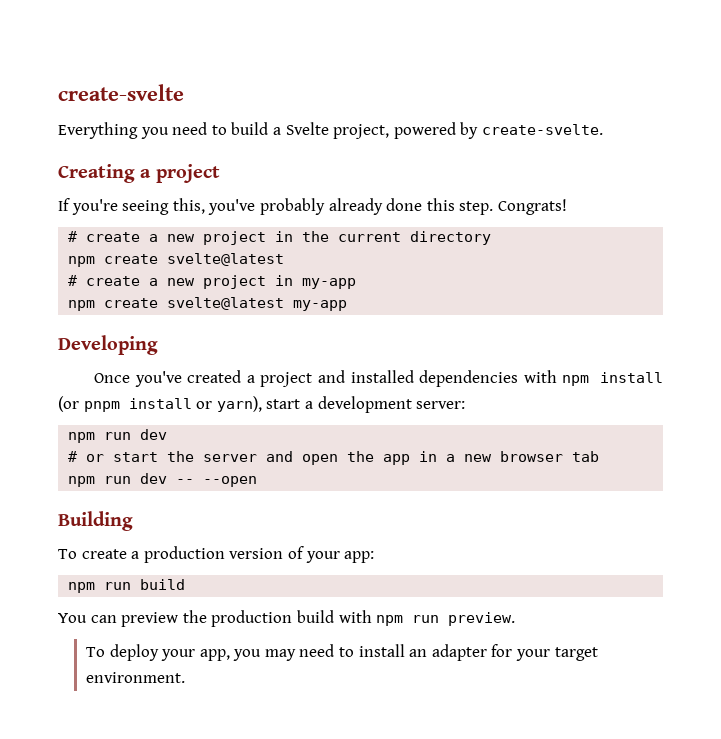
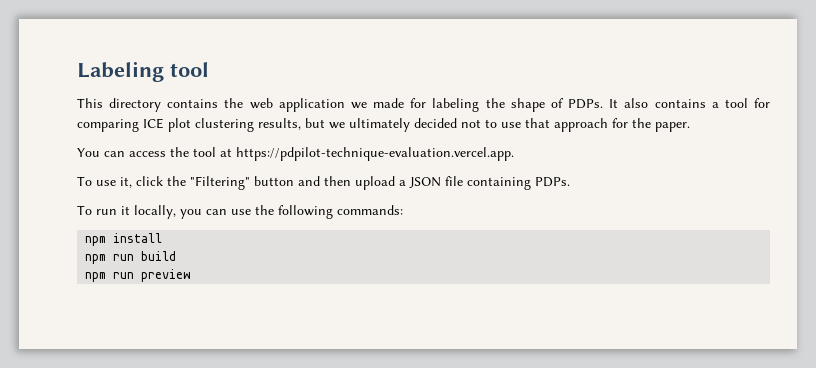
[58,84,184,101] [58,122,603,139] [58,164,220,183] [58,198,567,215] [68,231,492,245] [68,253,285,267] [68,275,357,289] [68,297,348,311] [58,335,158,355] [94,370,663,387] [58,396,466,413] [68,429,168,443] [68,451,600,465] [68,473,258,487] [58,511,133,531] [58,546,375,563] [68,579,186,593] [58,610,516,627] [85,644,598,661] [85,672,185,683] create-svelte // Everything you need to build a Svelte project, powered by create-svelte. // Creating a project // If you're seeing this, you've probably already done this step. Congrats! // # create a new project in the current directory // npm create svelte@latest // # create a new project in my-app // npm create svelte@latest my-app // Developing // Once you've created a project and installed dependencies with npm install (or pnpm install or yarn), start a development server: // npm run dev // # or start the server and open the app in a new browser tab // npm run dev -- --open // Building // To create a production version of your app: // npm run build // You can preview the production build with npm run preview. // To deploy your app, you may need to install an adapter for your target environment. -> [77,61,209,82] [77,98,770,112] [77,118,690,132] [77,147,514,161] [77,176,570,190] [77,205,403,219] [85,233,163,246] [85,251,177,264] [85,269,191,282] Labeling tool // This directory contains the web application we made for labeling the shape of PDPs. It also contains a tool for comparing ICE plot clustering results, but we ultimately decided not to use that approach for the paper. // You can access the tool at https://pdpilot-technique-evaluation.vercel.app. // To use it, click the "Filtering" button and then upload a JSON file containing PDPs. // To run it locally, you can use the following commands: // npm install // npm run build // npm run preview

